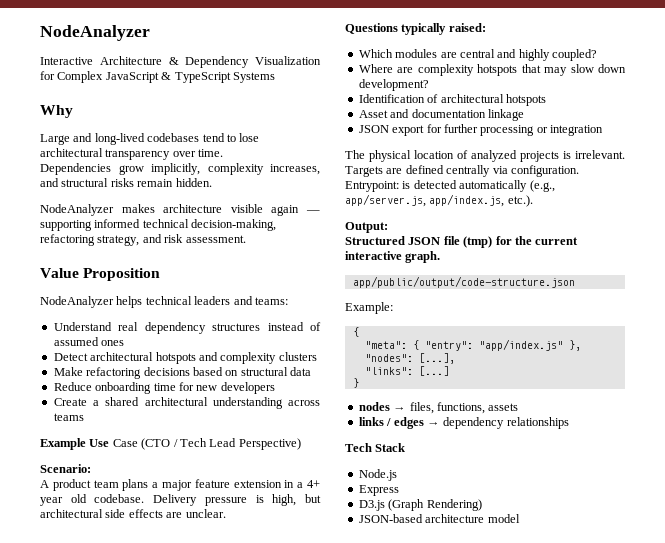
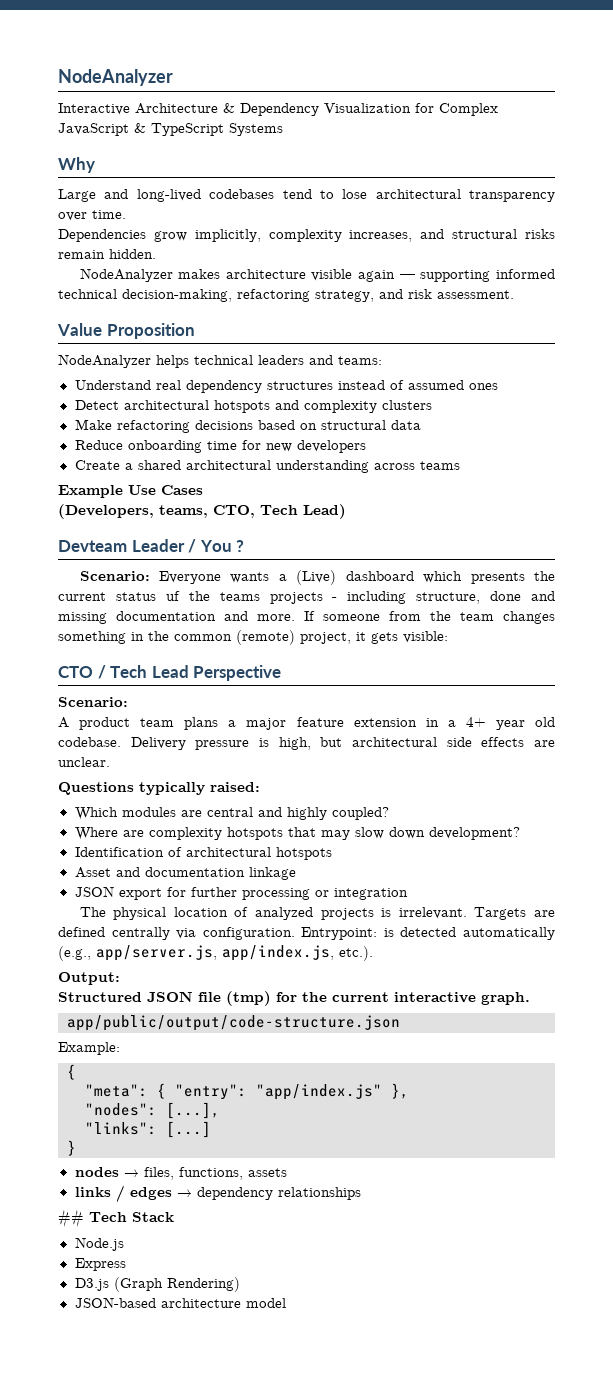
[112,438,171,450] Case (CTO -> [161,485,203,495] [58,504,346,519] [58,539,245,553] [79,570,555,585] [58,591,555,604] [58,611,555,624] [58,630,448,645] [58,666,93,678] Cases // (Developers, teams, CTO, Tech Lead) // Devteam Leader / You ? // Scenario: Everyone wants a (Live) dashboard which presents the current status uf the teams projects - including structure, done and missing documentation and more. If someone from the team changes something in the common (remote) project, it gets visible: // CTO
[238,438,301,450] Perspective) -> [193,665,282,681] Perspective
(569, 423) none -> [58,1209,84,1228] ##

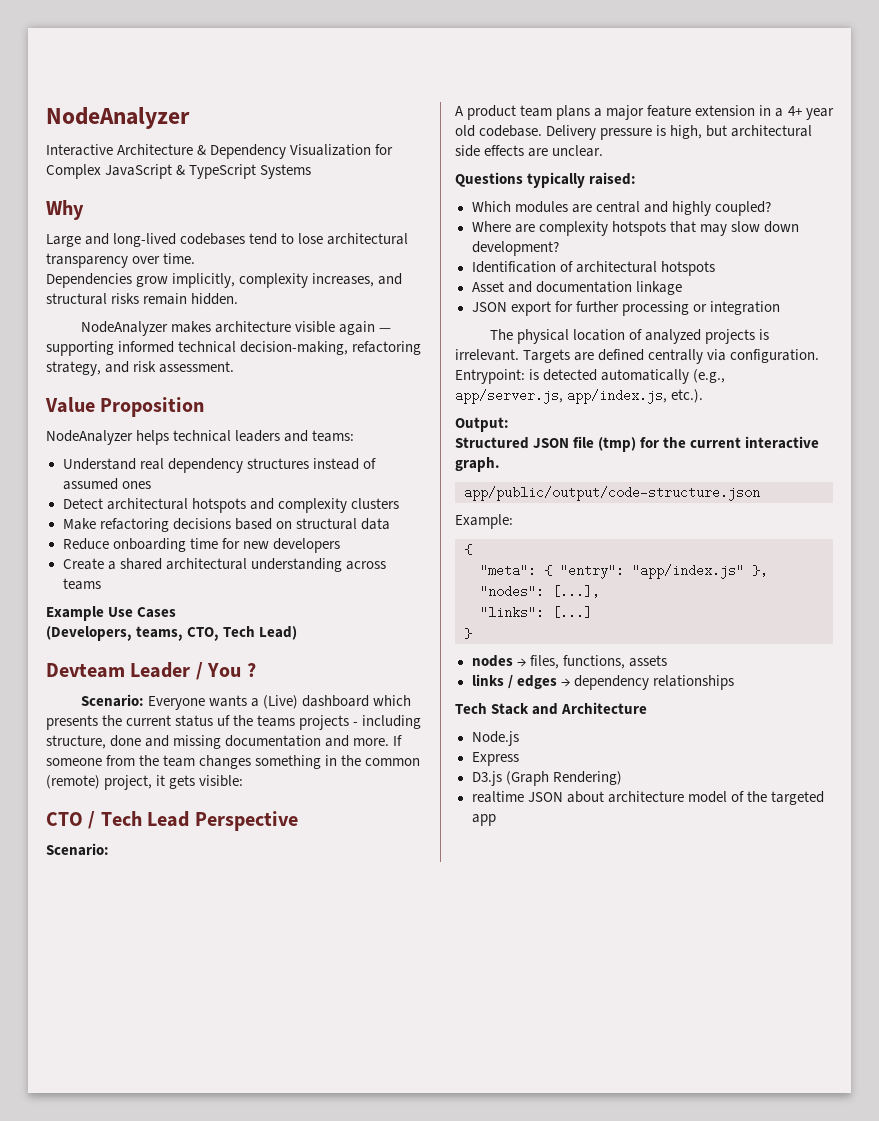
[58,1209,84,1228] ## -> (734, 682) none
(174, 1217) none -> [532,702,648,715] and Architecture
[74,1297,286,1308] JSON-based architecture model -> [471,791,824,805] [471,814,496,826] realtime JSON about architecture model of the targeted app

